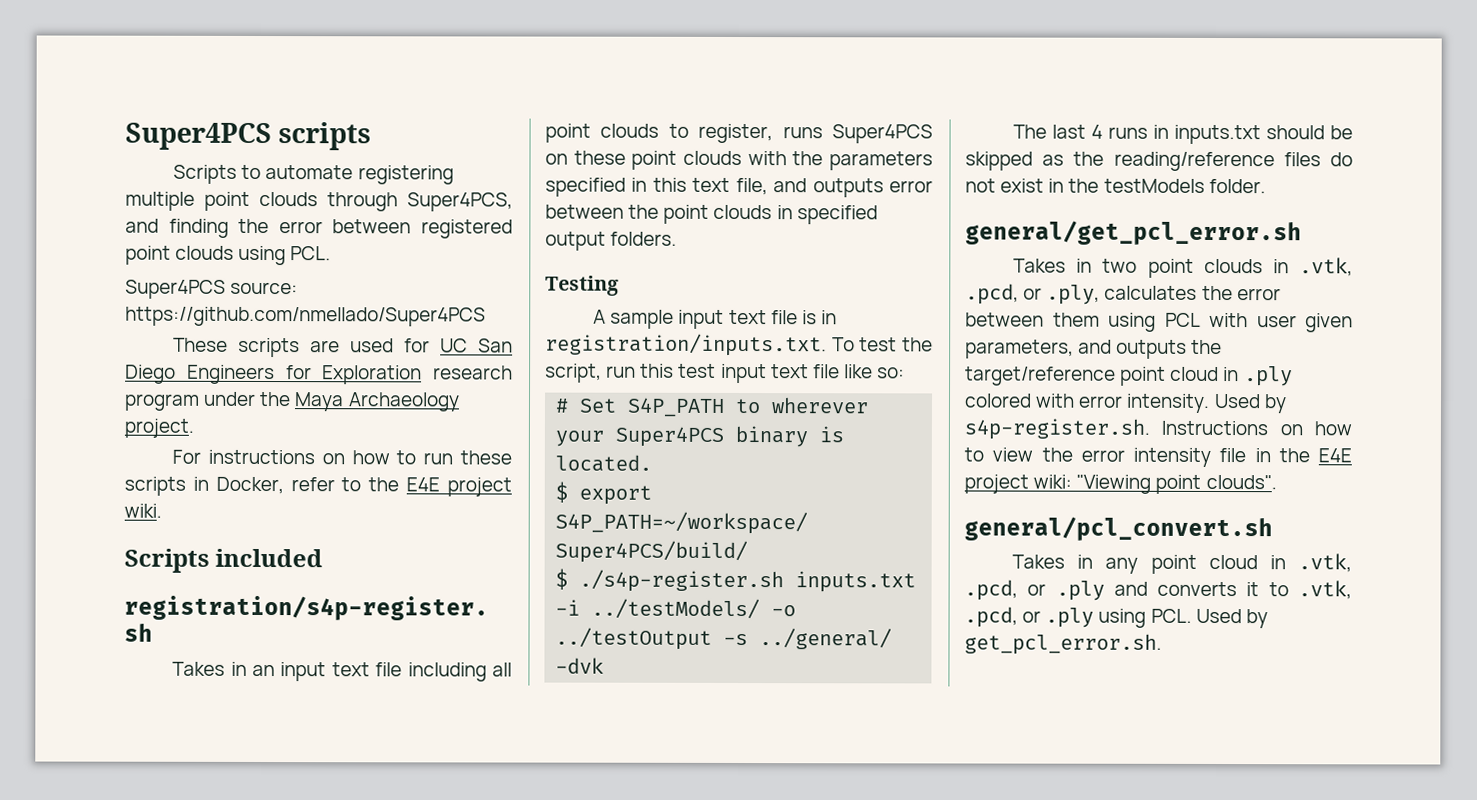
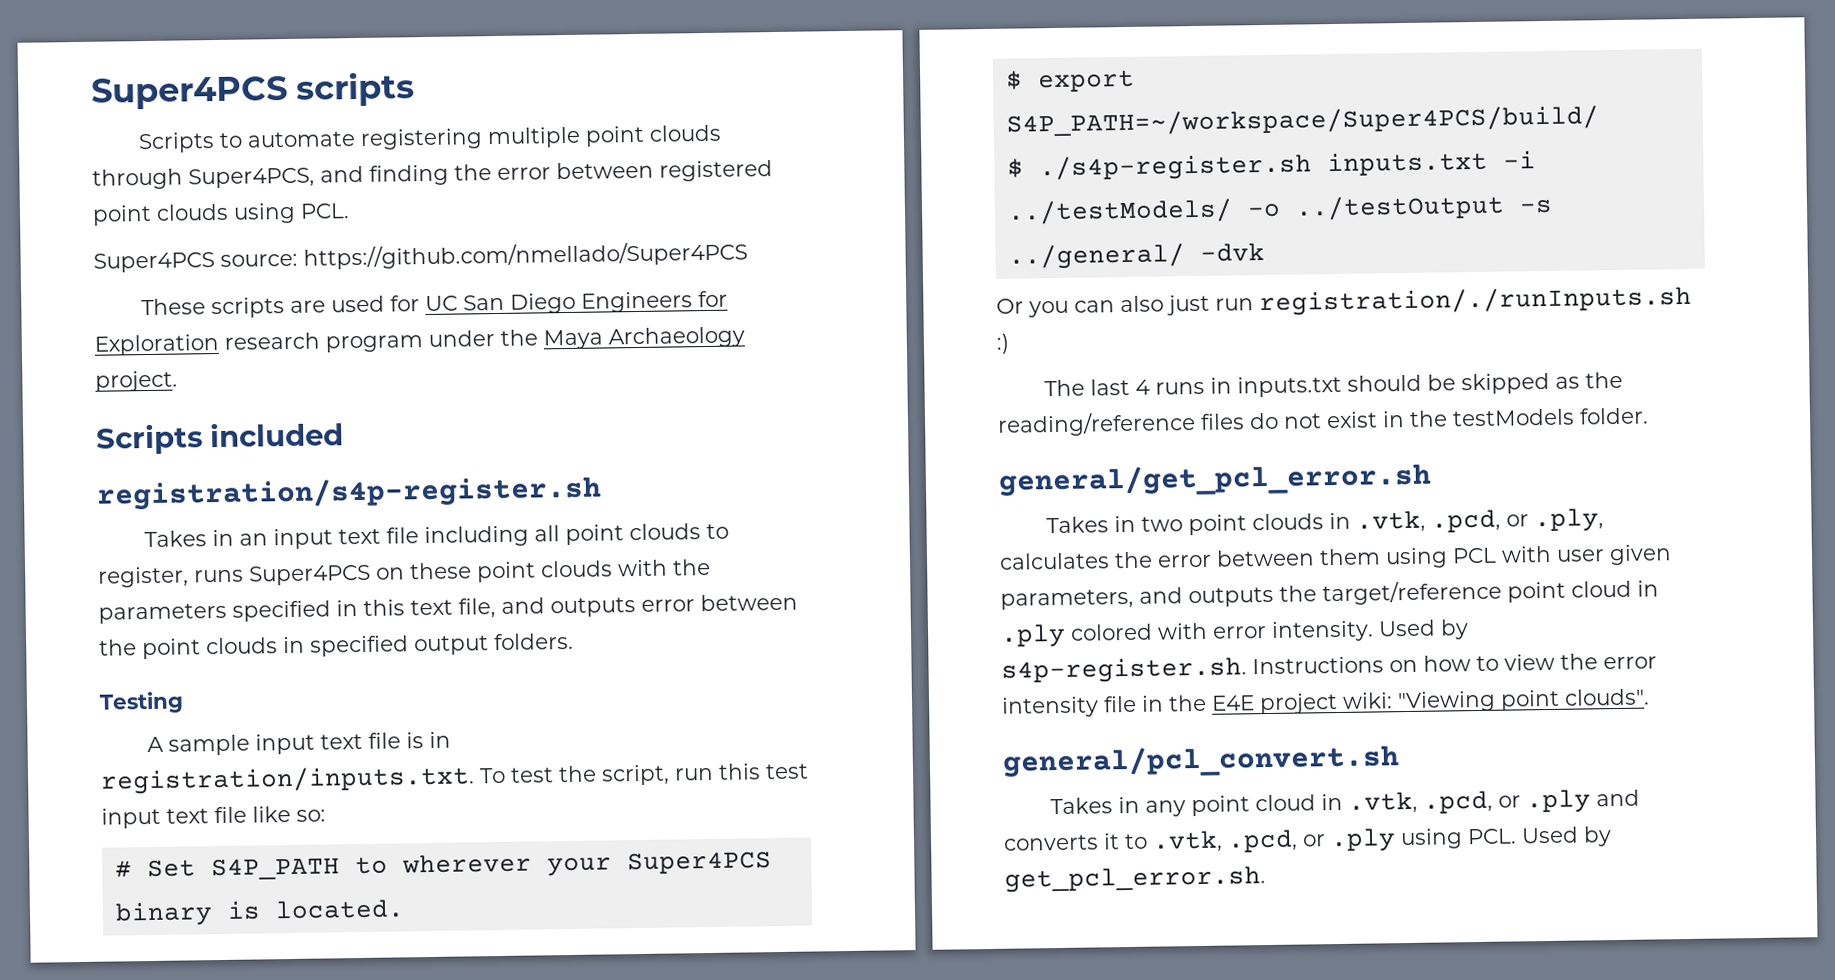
[172,449,513,465] [124,476,512,497] [124,503,162,518] // For instructions on how to run these scripts in Docker, refer to the E4E project wiki. -> (178, 381) none
(605, 665) none -> [996,285,1692,318] [996,333,1010,354] // Or you can also just run registration/./runInputs.sh :)

